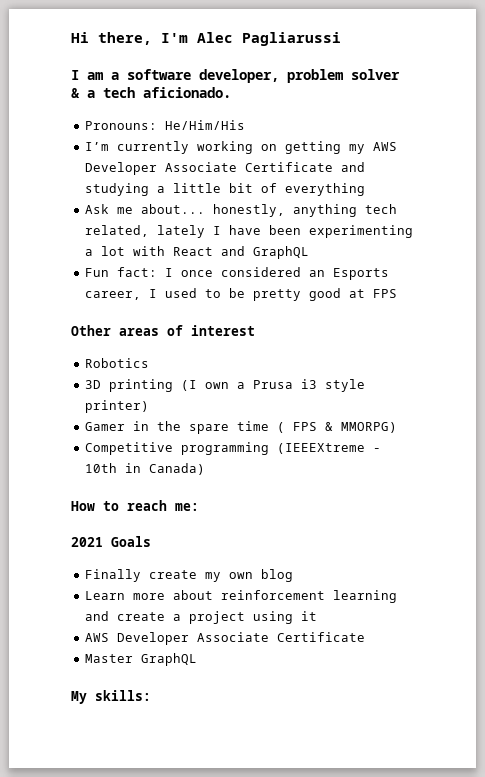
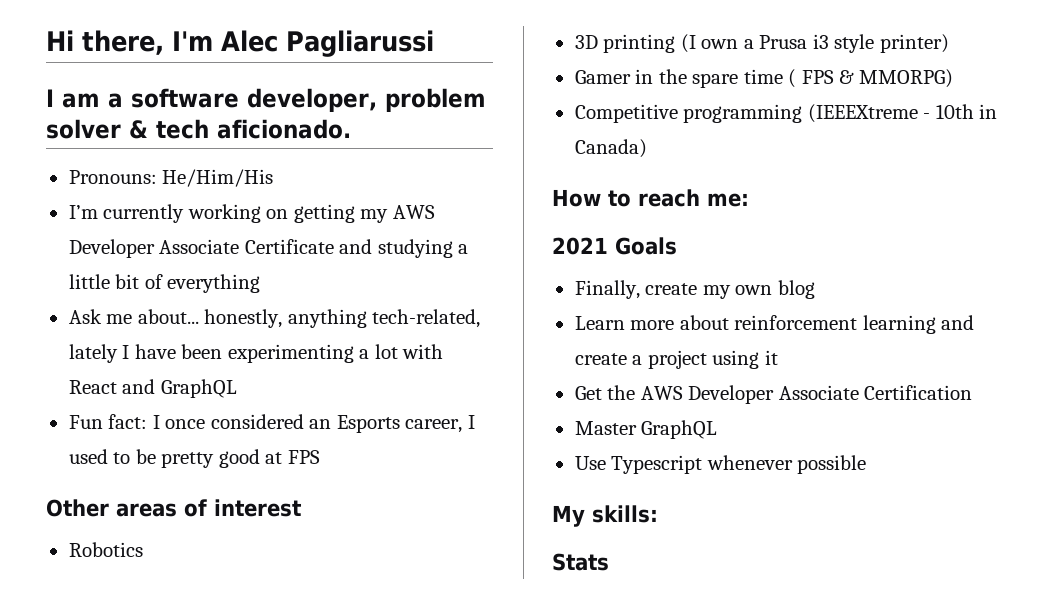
[87,90,95,98] a -> (148, 129) none
[364,204,397,214] [84,225,149,237] tech related, -> [372,309,481,328] tech-related,
[84,569,141,582] Finally -> [574,280,640,299] Finally,
[84,632,365,645] AWS Developer Associate Certificate -> [574,385,973,404] Get the AWS Developer Associate Certification
(197, 659) none -> [574,455,867,474] // Use Typescript whenever possible
(151, 695) none -> [552,553,609,571] // Stats

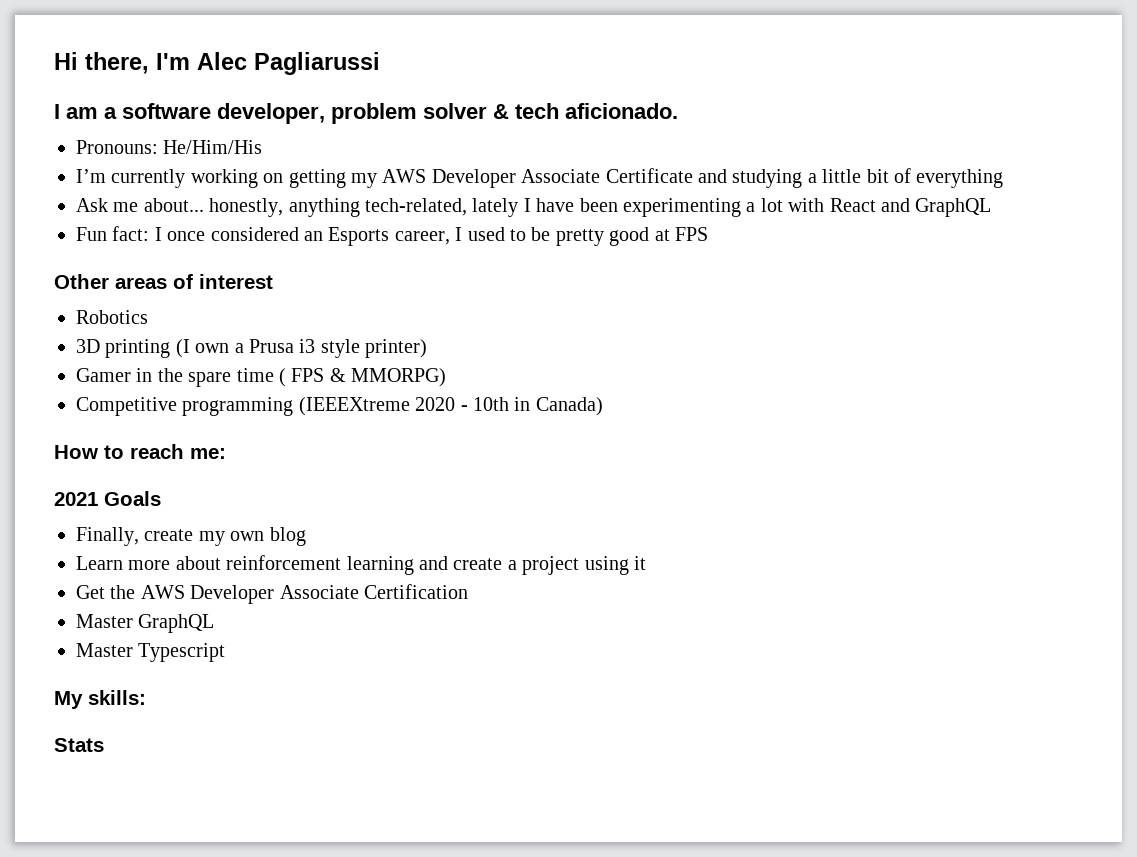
(918, 113) none -> [415,397,456,411] 2020
[574,456,606,470] Use -> [76,643,133,657] Master
[706,455,867,474] whenever possible -> (226, 652) none

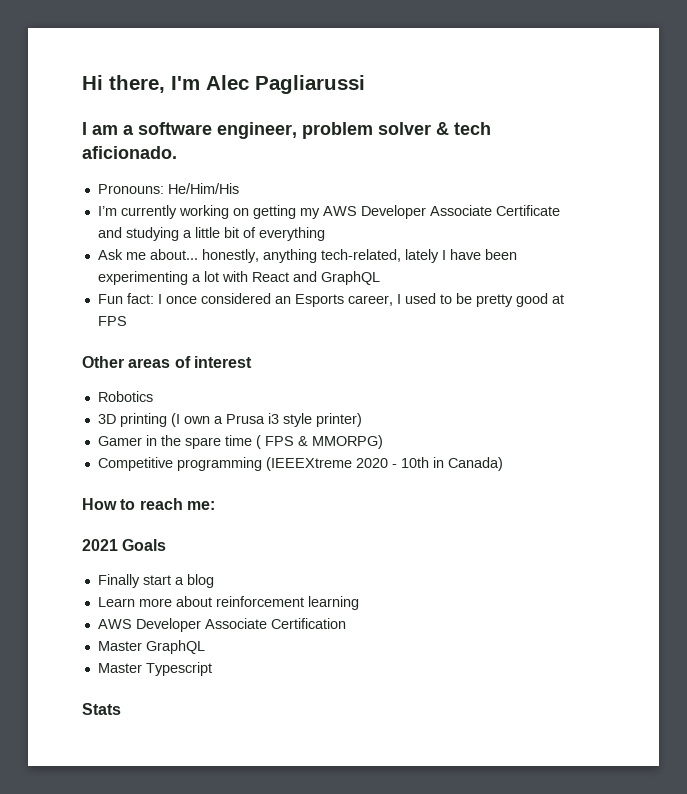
[217,103,325,124] developer, -> [217,122,297,139] engineer,
[76,527,265,546] Finally, create my own -> [97,574,184,588] Finally start a
[419,556,646,575] [76,585,136,599] and create a project using it // Get the -> (359, 603) //
[54,690,146,709] // My skills: -> (212, 669) none

